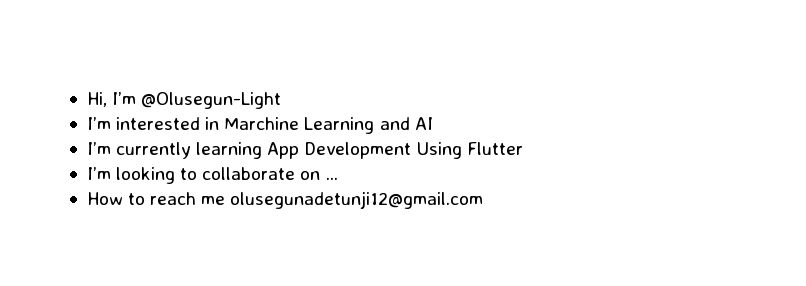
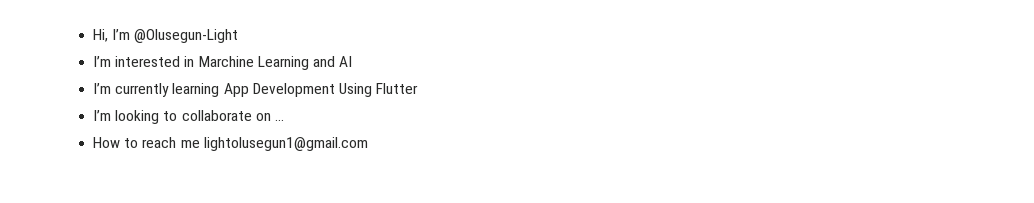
[230,191,484,209] olusegunadetunji12@gmail.com -> [203,137,368,151] lightolusegun1@gmail.com

